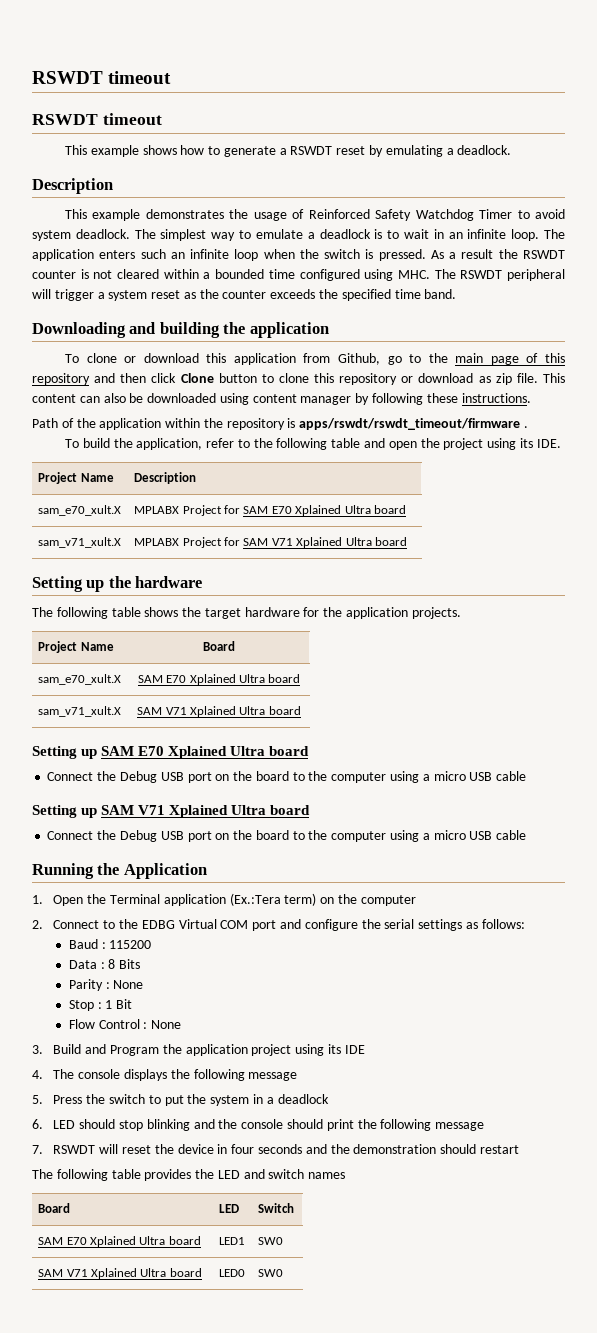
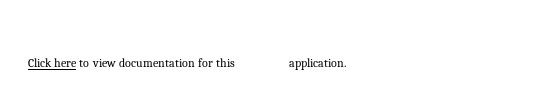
[32,71,172,84] [32,113,162,125] [64,145,512,157] [32,178,113,194] [64,209,565,221] [32,229,565,241] [32,249,565,261] [32,269,565,281] [32,289,457,301] [32,322,329,338] [64,353,566,365] [32,373,565,385] [32,393,531,405] [32,418,529,430] [64,438,561,450] [38,472,114,484] [134,472,197,484] [38,505,122,516] [134,505,406,516] [38,537,122,548] [134,537,407,548] [32,576,203,592] [32,607,461,619] [38,641,114,653] [203,641,235,651] [38,674,122,685] [137,674,301,685] [38,706,122,717] [137,706,301,717] [32,746,310,759] [47,771,527,783] [32,805,311,818] [47,830,527,842] [32,863,207,879] [32,893,416,906] [32,919,525,931] [68,939,152,949] [68,959,141,969] [68,979,144,991] [68,999,133,1011] [68,1019,182,1029] [32,1044,365,1056] [32,1069,298,1081] [32,1094,329,1106] [32,1119,485,1131] [32,1144,519,1154] [32,1169,346,1181] [38,1203,71,1213] [219,1204,240,1213] [258,1203,295,1213] [38,1236,201,1247] [219,1237,246,1245] [258,1237,284,1245] [38,1268,202,1279] [219,1269,246,1277] [258,1269,284,1277] RSWDT timeout // RSWDT timeout // This example shows how to generate a RSWDT reset by emulating a deadlock. // Description // This example demonstrates the usage of Reinforced Safety Watchdog Timer to avoid system deadlock. The simplest way to emulate a deadlock is to wait in an infinite loop. The application enters such an infinite loop when the switch is pressed. As a result the RSWDT counter is not cleared within a bounded time configured using MHC. The RSWDT peripheral will trigger a system reset as the counter exceeds the specified time band. // Downloading and building the application // To clone or download this application from Github, go to the main page of this repository and then click Clone button to clone this repository or download as zip file. This content can also be downloaded using content manager by following these instructions. // Path of the application within the repository is apps/rswdt/rswdt_timeout/firmware . // To build the application, refer to the following table and open the project using its IDE. // Project Name | Description // sam_e70_xult.X | MPLABX Project for SAM E70 Xplained Ultra board // sam_v71_xult.X | MPLABX Project for SAM V71 Xplained Ultra board // Setting up the hardware // The following table shows the target hardware for the application projects. // Project Name | Board // sam_e70_xult.X | SAM E70 Xplained Ultra board // sam_v71_xult.X | SAM V71 Xplained Ultra board // Setting up SAM E70 Xplained Ultra board // Connect the Debug USB port on the board to the computer using a micro USB cable // Setting up SAM V71 Xplained Ultra board // Connect the Debug USB port on the board to the computer using a micro USB cable // Running the Application // 1. Open the Terminal application (Ex.:Tera term) on the computer // 2. Connect to the EDBG Virtual COM port and configure the serial settings as follows: // Baud : 115200 // Data : 8 Bits // Parity : None // Stop : 1 Bit // Flow Control : None // 3. Build and Program the application project using its IDE // 4. The console displays the following message // 5. Press the switch to put the system in a deadlock // 6. LED should stop blinking and the console should print the following message // 7. RSWDT will reset the device in four seconds and the demonstration should restart // The following table provides the LED and switch names // Board | LED | Switch // SAM E70 Xplained Ultra board | LED1 | SW0 // SAM V71 Xplained Ultra board | LED0 | SW0 -> [28,58,346,70] Click here to view documentation for this application.

